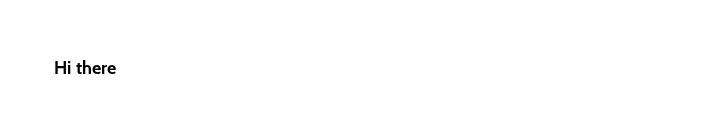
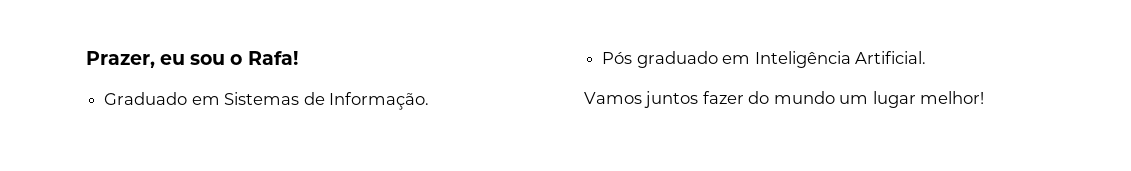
[54,60,116,74] Hi there -> [86,51,298,68] [104,92,429,110] [602,51,926,68] [584,91,985,108] Prazer, eu sou o Rafa! // Graduado em Sistemas de Informação. // Pós graduado em Inteligência Artificial. // Vamos juntos fazer do mundo um lugar melhor!

